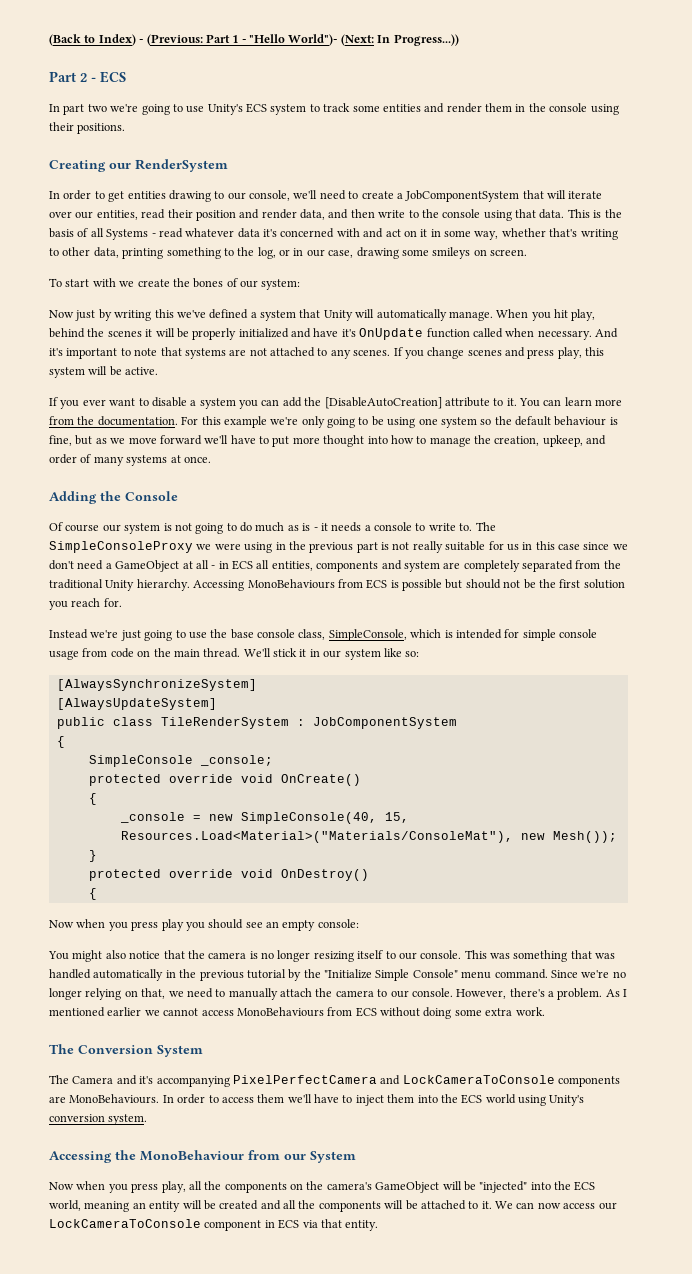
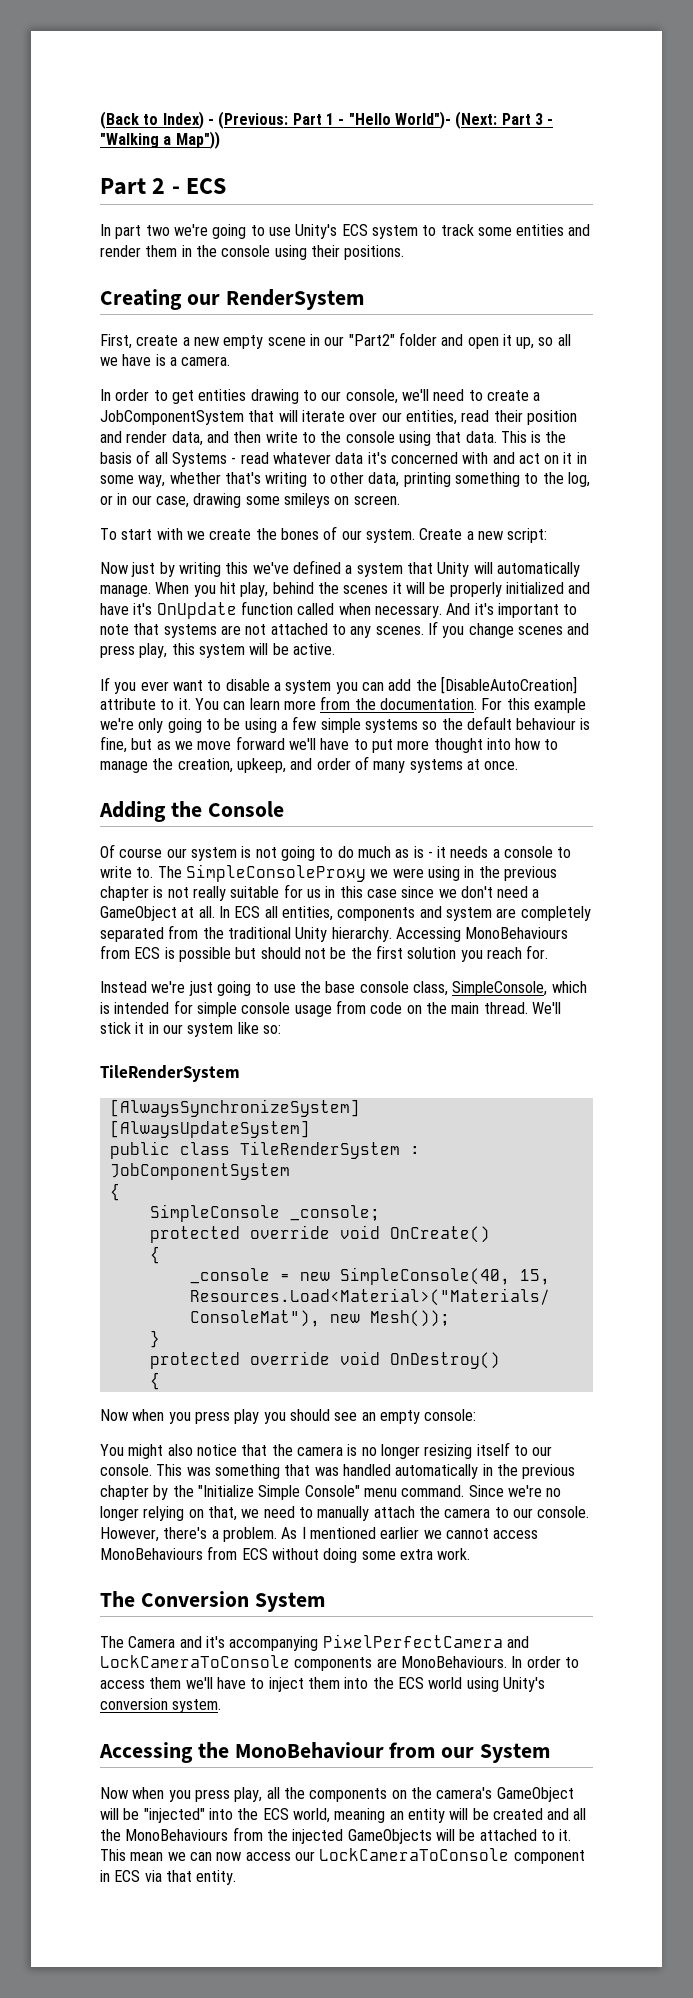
[377,34,459,46] In Progress...)) -> [501,113,554,125] [100,131,220,149] Part 3 - "Walking a Map"))
(228, 165) none -> [100,332,571,349] [100,354,231,366] // First, create a new empty scene in our "Part2" folder and open it up, so all we have is a camera.
[261,279,301,290] system: -> [365,528,548,543] system. Create a new script:
[418,417,477,428] one system -> [280,716,418,733] a few simple systems
[356,542,378,553] part -> [100,886,149,901] chapter
[195,560,229,569] all - in -> [198,906,230,918] all. In
(420, 654) none -> [100,1065,240,1082] // TileRenderSystem
[246,969,286,979] tutorial -> [100,1485,149,1500] chapter
[318,1201,381,1212] components -> [125,1827,432,1844] MonoBehaviours from the injected GameObjects
[495,1201,513,1209] We -> [100,1849,186,1861] This mean we

